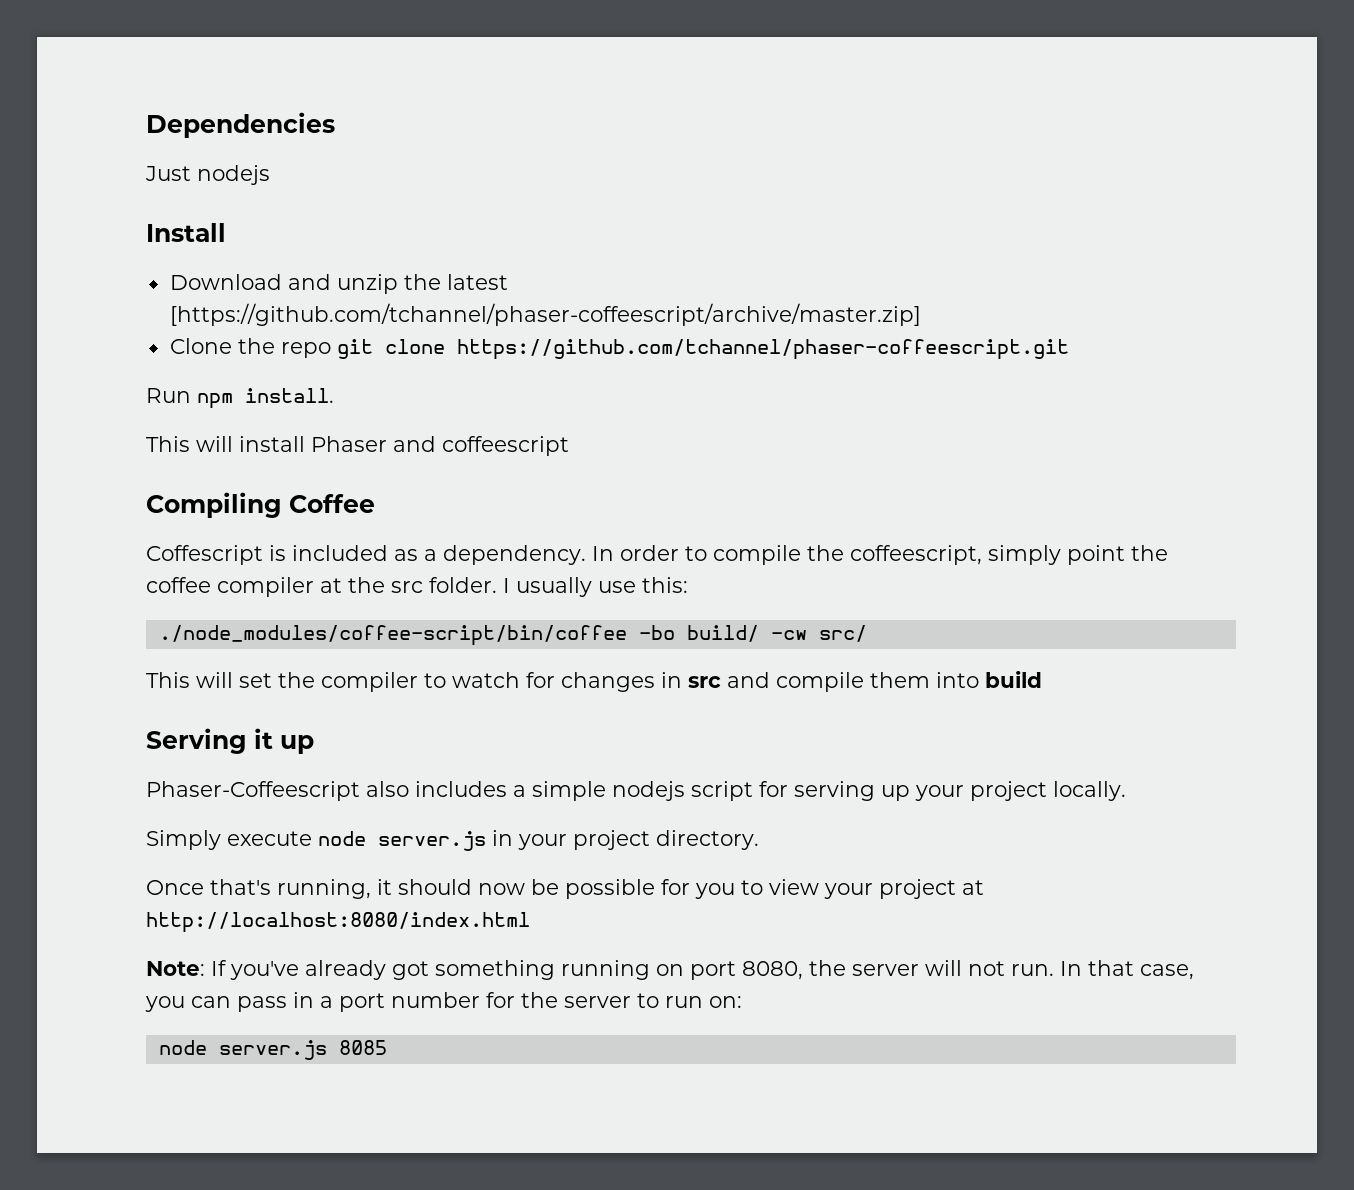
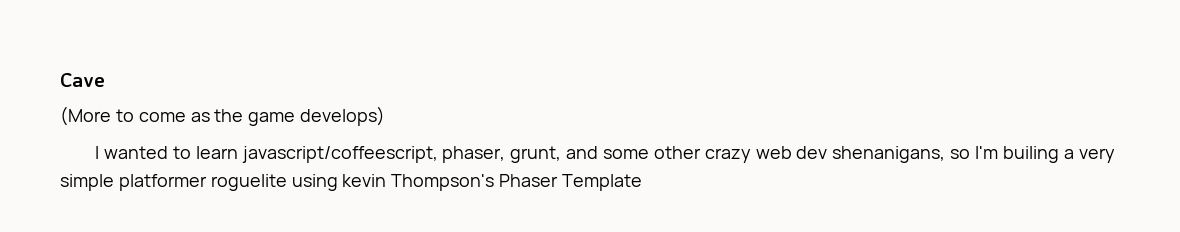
[146,112,335,138] [145,165,270,185] [146,223,226,242] [169,274,508,294] [169,303,921,326] [169,338,1069,360] [146,388,334,409] [146,436,569,456] [146,492,375,518] [146,545,1168,565] [146,577,688,597] [158,625,867,646] [146,671,1042,692] [146,728,314,754] [146,781,1126,801] [146,830,759,851] [146,879,984,899] [146,912,530,933] [146,960,1194,980] [145,992,742,1012] [158,1040,387,1060] Dependencies // Just nodejs // Install // Download and unzip the latest [https://github.com/tchannel/phaser-coffeescript/archive/master.zip] // Clone the repo git clone https://github.com/tchannel/phaser-coffeescript.git // Run npm install. // This will install Phaser and coffeescript // Compiling Coffee // Coffescript is included as a dependency. In order to compile the coffeescript, simply point the coffee compiler at the src folder. I usually use this: // ./node_modules/coffee-script/bin/coffee -bo build/ -cw src/ // This will set the compiler to watch for changes in src and compile them into build // Serving it up // Phaser-Coffeescript also includes a simple nodejs script for serving up your project locally. // Simply execute node server.js in your project directory. // Once that's running, it should now be possible for you to view your project at http://localhost:8080/index.html // Note: If you've already got something running on port 8080, the server will not run. In that case, you can pass in a port number for the server to run on: // node server.js 8085 -> [60,73,105,87] [60,106,386,126] [95,146,1115,163] [60,174,643,191] Cave // (More to come as the game develops) // I wanted to learn javascript/coffeescript, phaser, grunt, and some other crazy web dev shenanigans, so I'm builing a very simple platformer roguelite using kevin Thompson's Phaser Template

